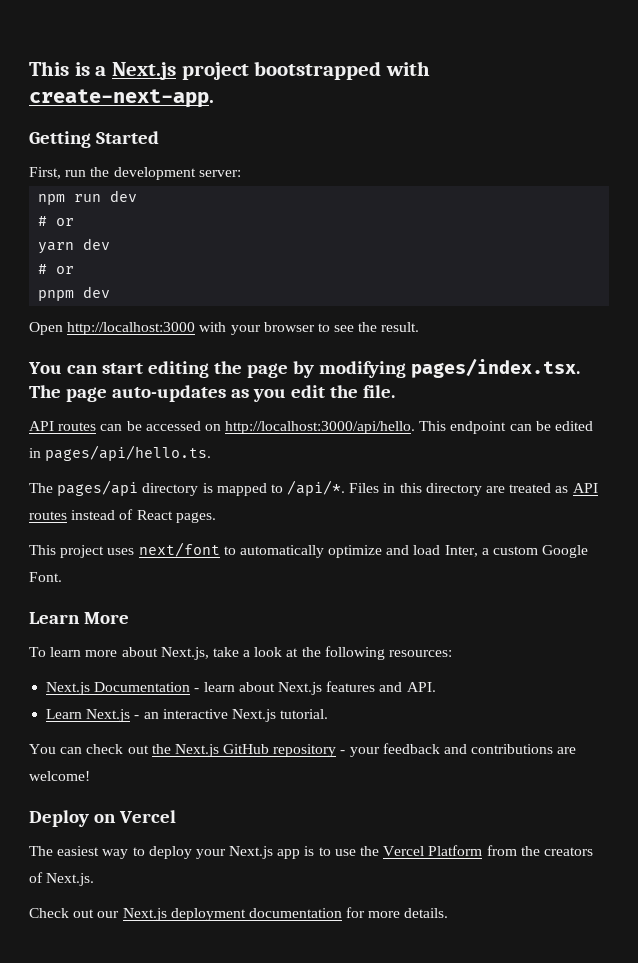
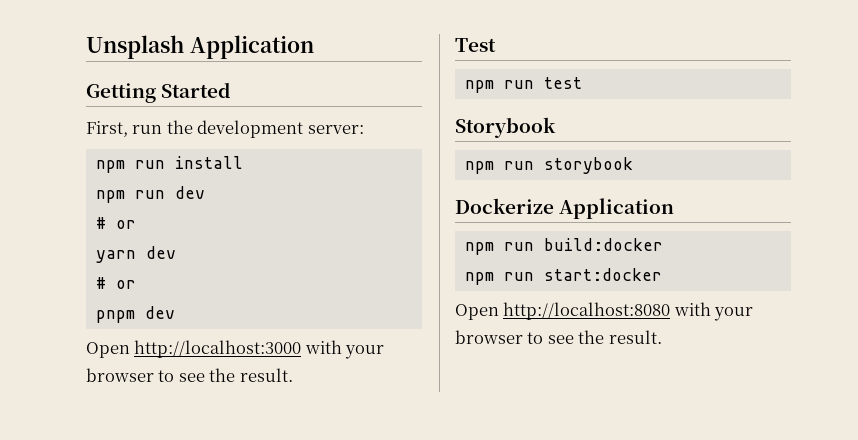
[29,61,431,80] [29,89,214,108] This is a Next.js project bootstrapped with create-next-app. -> [86,35,314,59] Unsplash Application
(241, 173) none -> [95,156,243,173] // npm run install
[28,358,580,378] [29,385,395,402] [29,421,594,434] [29,445,212,461] [29,480,598,496] [29,509,216,523] [29,542,589,558] [29,572,62,582] [29,612,129,624] [29,646,453,660] [46,681,436,695] [46,709,329,722] [29,743,577,757] [29,771,90,781] [29,810,176,827] [29,845,593,859] [29,872,95,886] [29,907,449,921] You can start editing the page by modifying pages/index.tsx. The page auto-updates as you edit the file. // API routes can be accessed on http://localhost:3000/api/hello. This endpoint can be edited in pages/api/hello.ts. // The pages/api directory is mapped to /api/*. Files in this directory are treated as API routes instead of React pages. // This project uses next/font to automatically optimize and load Inter, a custom Google Font. // Learn More // To learn more about Next.js, take a look at the following resources: // Next.js Documentation - learn about Next.js features and API. // Learn Next.js - an interactive Next.js tutorial. // You can check out the Next.js GitHub repository - your feedback and contributions are welcome! // Deploy on Vercel // The easiest way to deploy your Next.js app is to use the Vercel Platform from the creators of Next.js. // Check out our Next.js deployment documentation for more details. -> [455,38,496,52] [464,77,582,93] [455,117,556,138] [464,157,633,174] [455,198,675,219] [464,238,663,255] [464,268,662,285] [455,302,754,321] [455,330,662,344] Test // npm run test // Storybook // npm run storybook // Dockerize Application // npm run build:docker // npm run start:docker // Open http://localhost:8080 with your browser to see the result.

